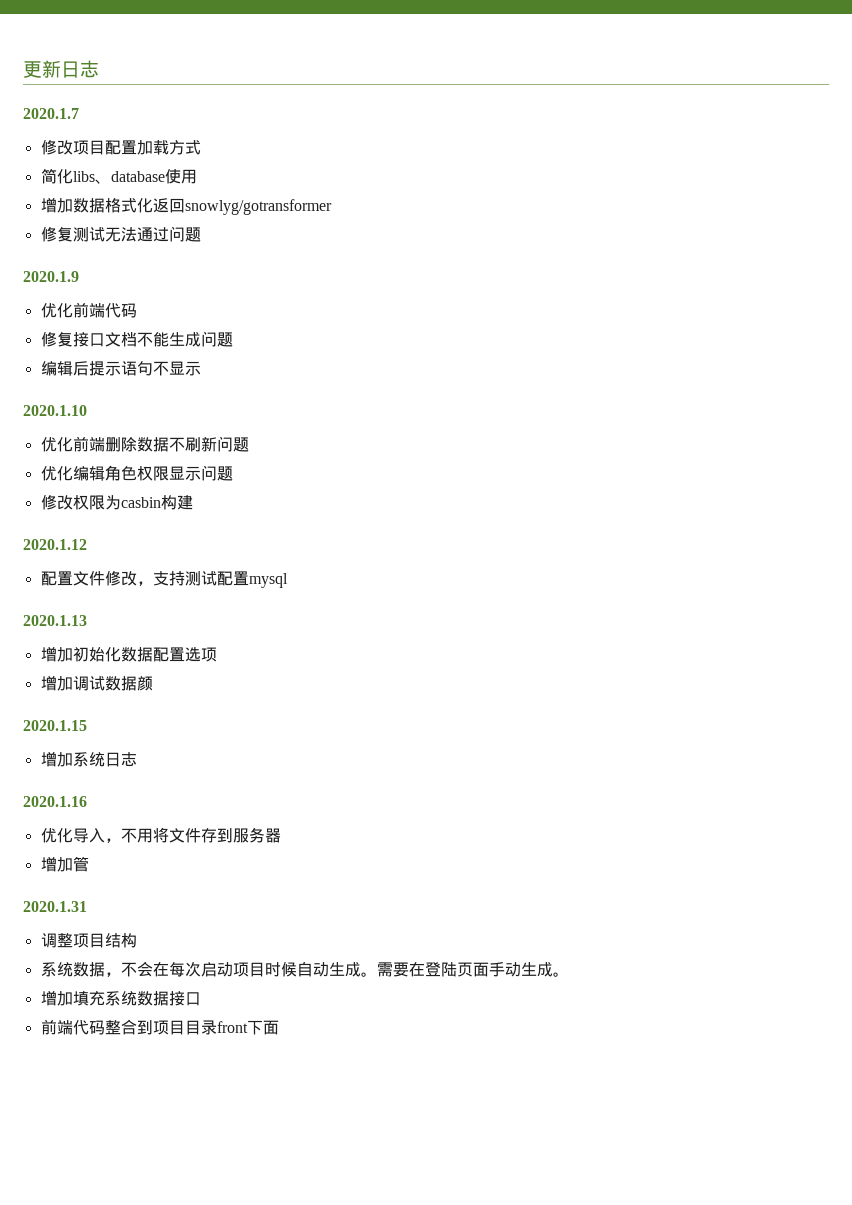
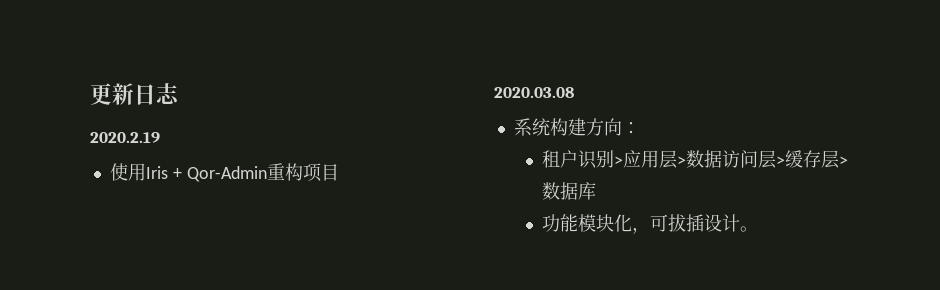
[23,108,79,119] [40,139,201,155] [40,168,197,184] [40,197,332,215] [40,226,201,242] [23,271,79,282] [40,302,137,318] [40,331,233,347] [40,361,201,376] [23,405,87,416] [40,436,249,452] [40,465,233,481] [40,494,193,510] [23,539,87,550] [40,570,288,588] [23,615,87,626] [40,646,217,662] [40,675,153,691] [23,720,87,731] [40,751,137,767] [23,796,87,807] [40,827,281,843] [40,856,89,872] [23,901,87,912] [40,933,137,948] [40,961,569,977] [40,990,201,1006] [40,1019,279,1035] 2020.1.7 // 修改项目配置加载方式 // 简化libs、database使用 // 增加数据格式化返回snowlyg/gotransformer // 修复测试无法通过问题 // 2020.1.9 // 优化前端代码 // 修复接口文档不能生成问题 // 编辑后提示语句不显示 // 2020.1.10 // 优化前端删除数据不刷新问题 // 优化编辑角色权限显示问题 // 修改权限为casbin构建 // 2020.1.12 // 配置文件修改，支持测试配置mysql // 2020.1.13 // 增加初始化数据配置选项 // 增加调试数据颜 // 2020.1.15 // 增加系统日志 // 2020.1.16 // 优化导入，不用将文件存到服务器 // 增加管 // 2020.1.31 // 调整项目结构 // 系统数据，不会在每次启动项目时候自动生成。需要在登陆页面手动生成。 // 增加填充系统数据接口 // 前端代码整合到项目目录front下面 -> [90,132,160,143] [109,163,339,182] [494,87,574,98] [513,118,640,136] [541,150,848,169] [541,182,596,200] [541,214,758,234] 2020.2.19 // 使用Iris + Qor-Admin重构项目 // 2020.03.08 // 系统构建方向： // 租户识别>应用层>数据访问层>缓存层>数据库 // 功能模块化，可拔插设计。

